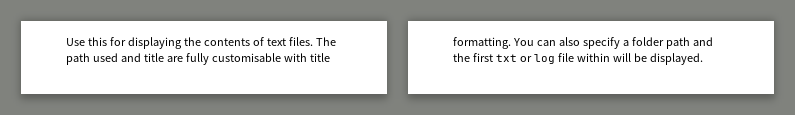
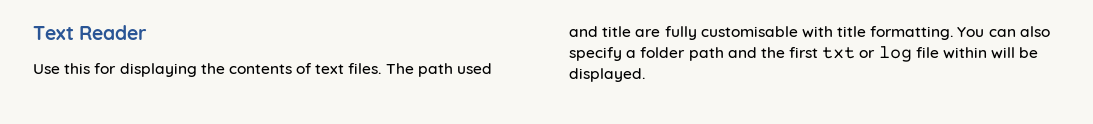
(66, 42) none -> [33,25,148,40] Text Reader //

